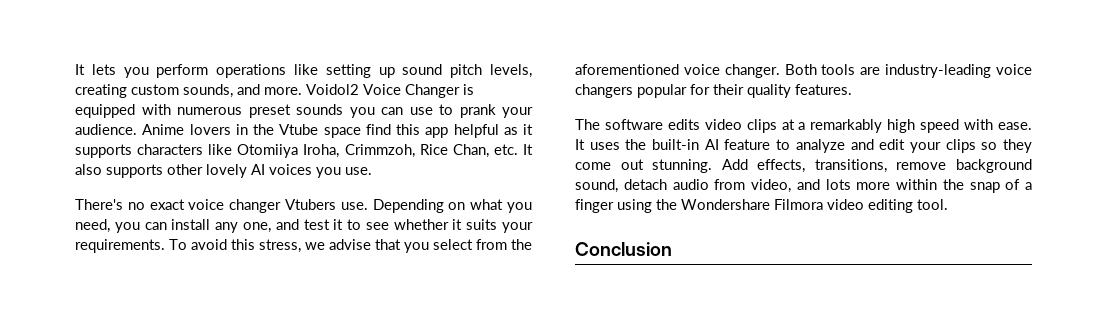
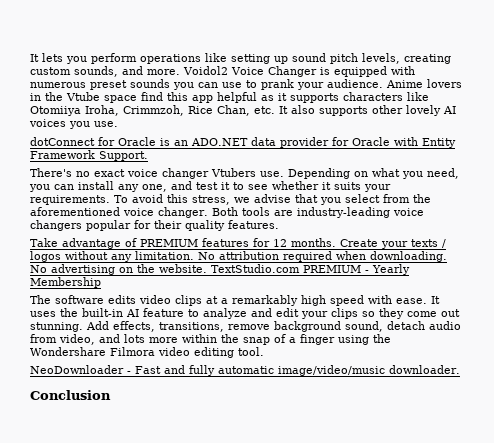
(372, 171) none -> [30,137,456,148] [30,150,148,161] // dotConnect for Oracle is an ADO.NET data provider for Oracle with Entity Framework Support.
(852, 89) none -> [30,238,446,249] [30,251,447,262] [30,264,410,275] [30,277,101,288] // Take advantage of PREMIUM features for 12 months. Create your texts / logos without any limitation. No attribution required when downloading. No advertising on the website. TextStudio.com PREMIUM - Yearly Membership
(948, 204) none -> [30,365,460,376] // NeoDownloader - Fast and fully automatic image/video/music downloader.

